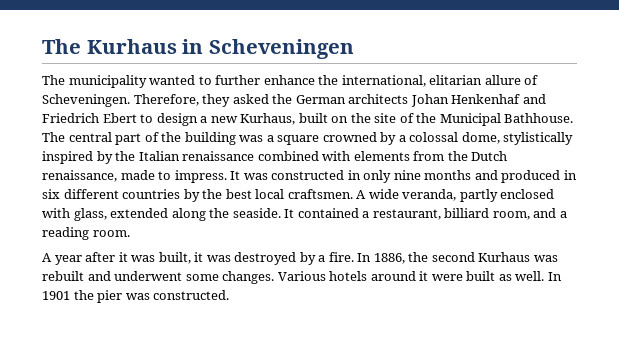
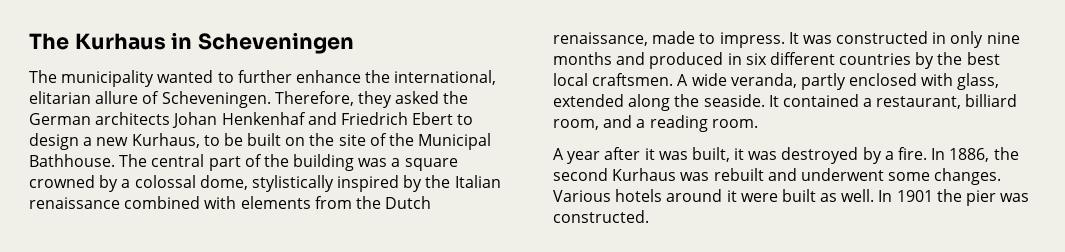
(296, 119) none -> [203,133,243,146] to be

